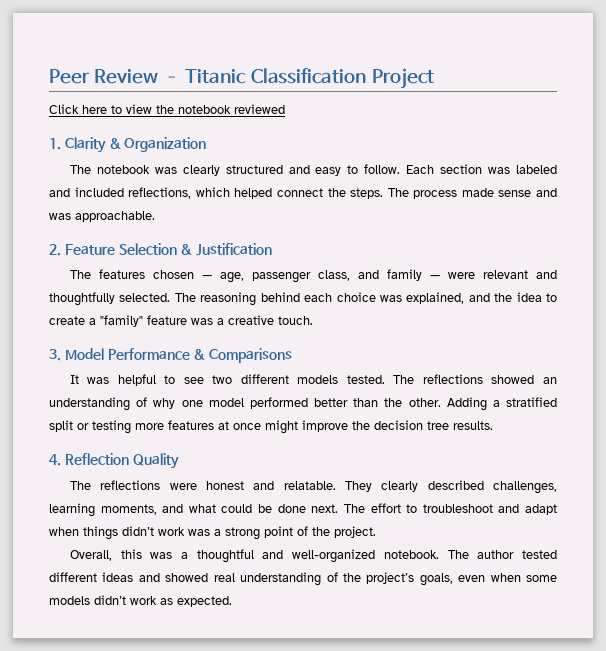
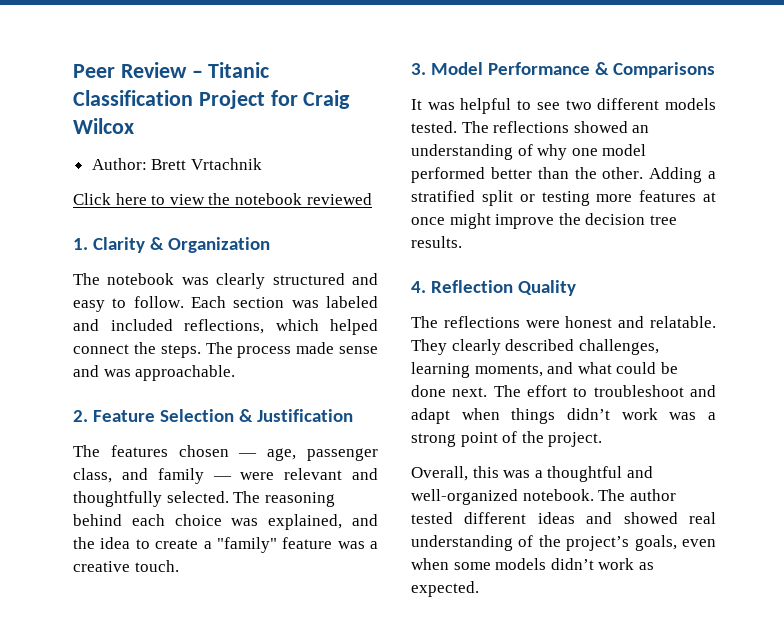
(434, 78) none -> [270,90,351,109] [73,118,134,134] [91,158,262,170] for Craig Wilcox // Author: Brett Vrtachnik

